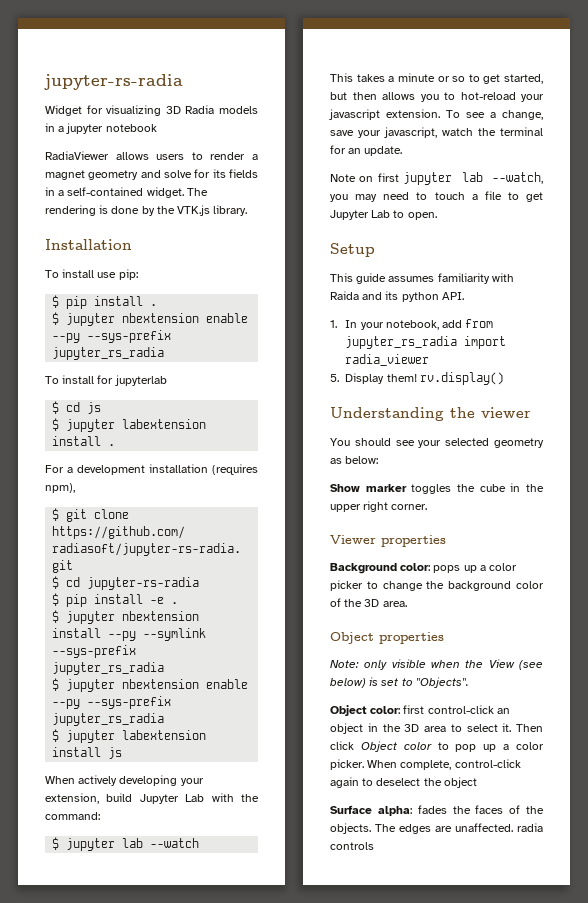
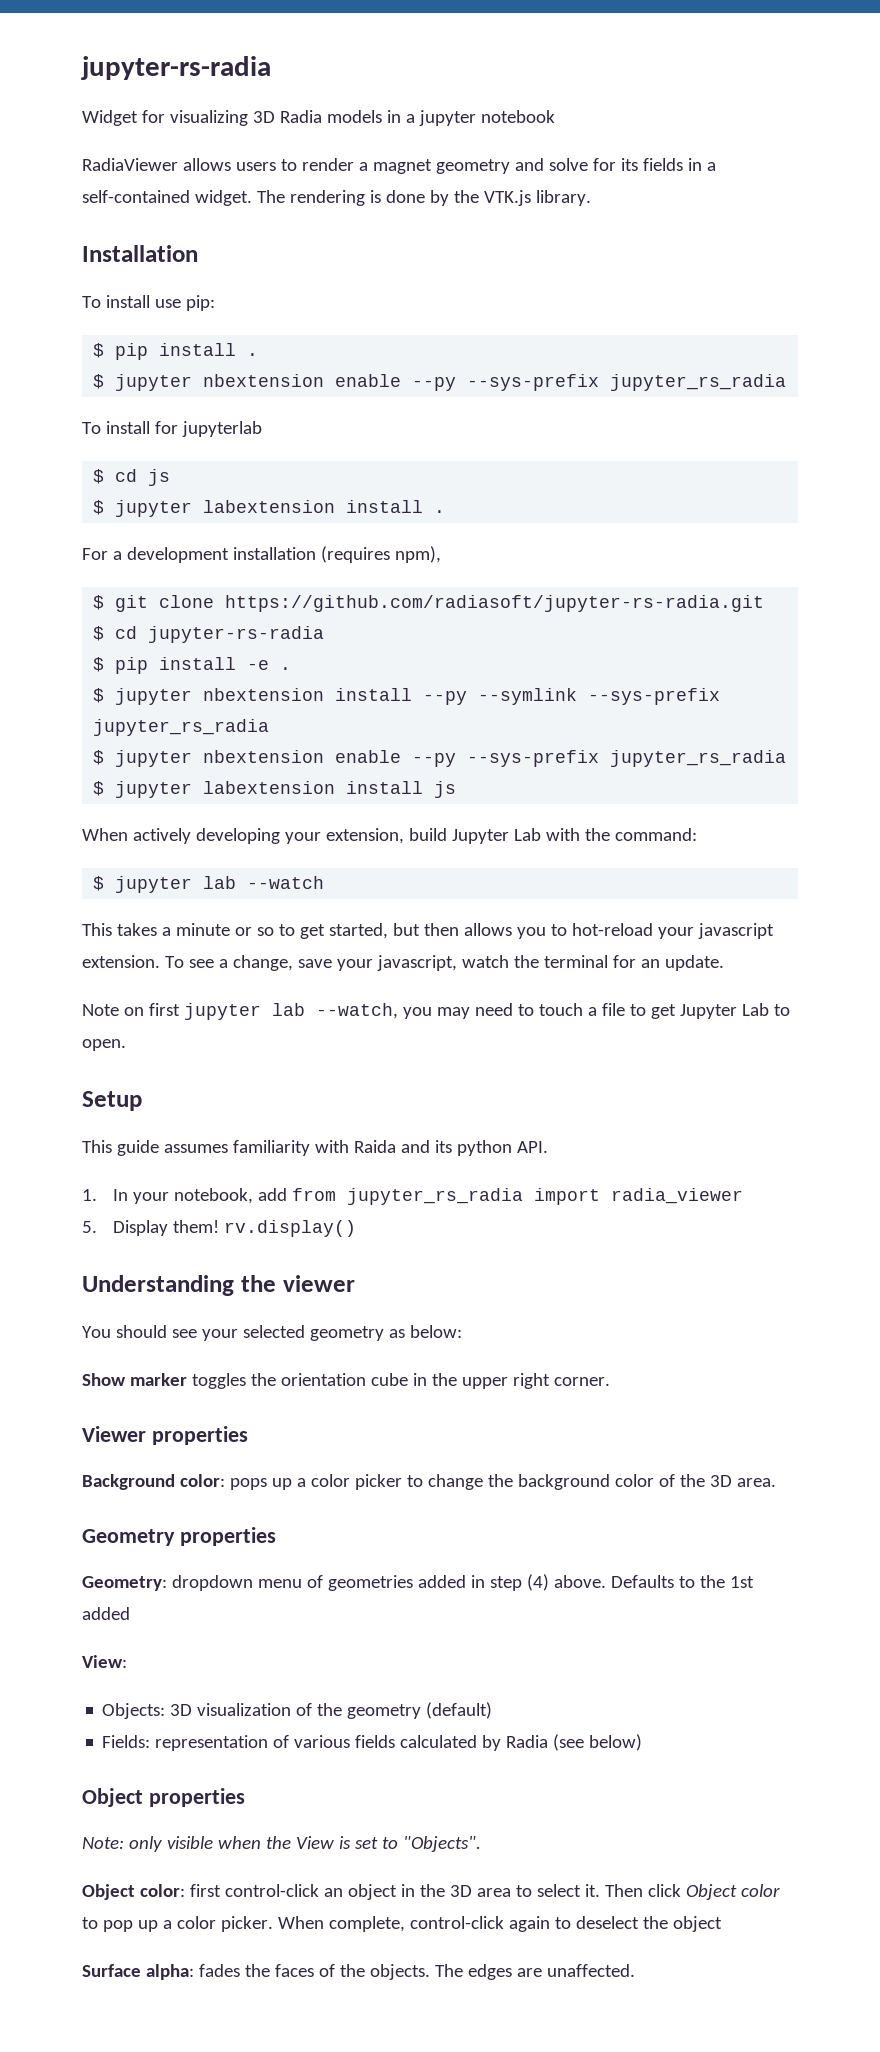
(475, 488) none -> [280,1373,366,1386] orientation
(407, 604) none -> [82,1527,276,1546] [82,1574,754,1591] [82,1607,130,1620] [82,1655,127,1668] [102,1702,493,1719] [102,1734,643,1751] // Geometry properties // Geometry: dropdown menu of geometries added in step (4) above. Defaults to the 1st added // View: // Objects: 3D visualization of the geometry (default) // Fields: representation of various fields calculated by Radia (see below)
[519,660,543,670] [330,678,366,688] (see below) -> (334, 1842) none
[517,823,543,832] [330,842,374,850] radia controls -> (635, 1970) none

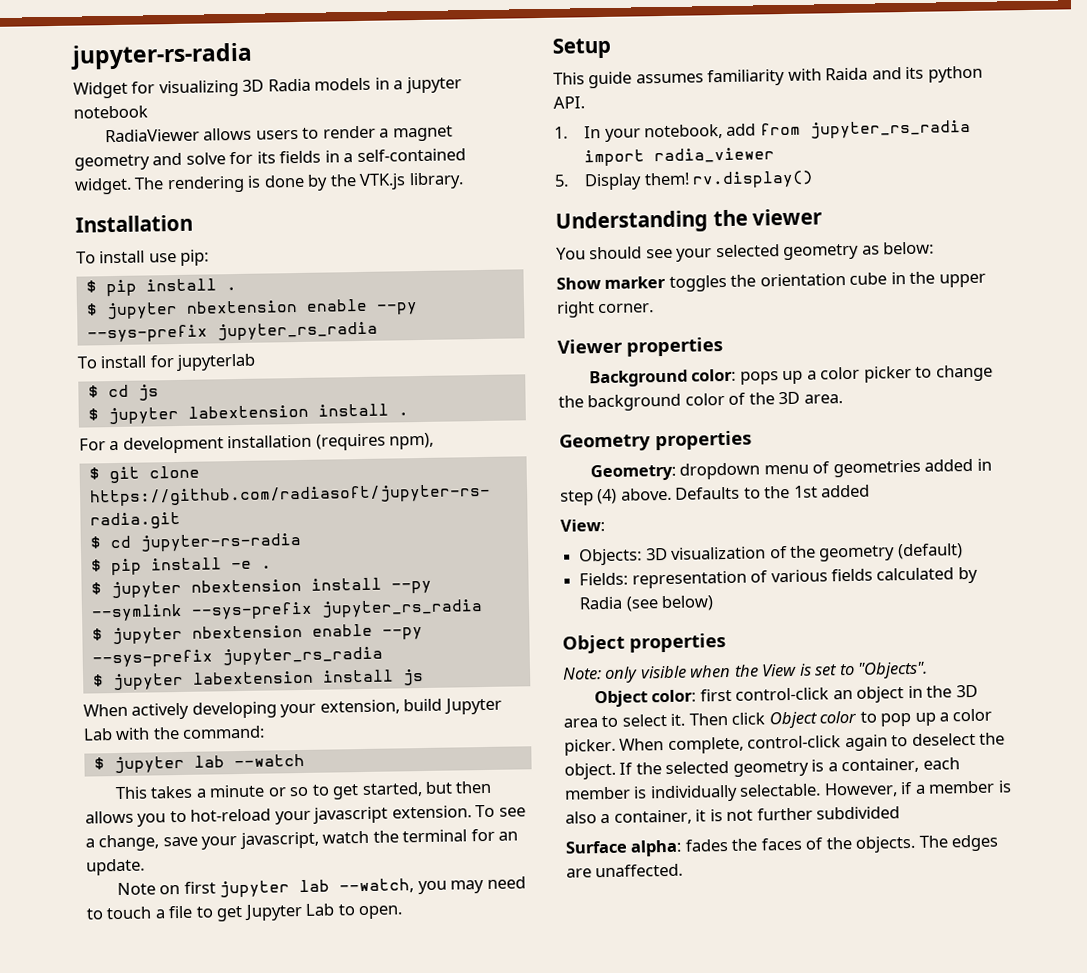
[672,1916,722,1932] object -> [564,757,960,780] [564,780,1012,803] [565,806,901,825] object. If the selected geometry is a container, each member is individually selectable. However, if a member is also a container, it is not further subdivided

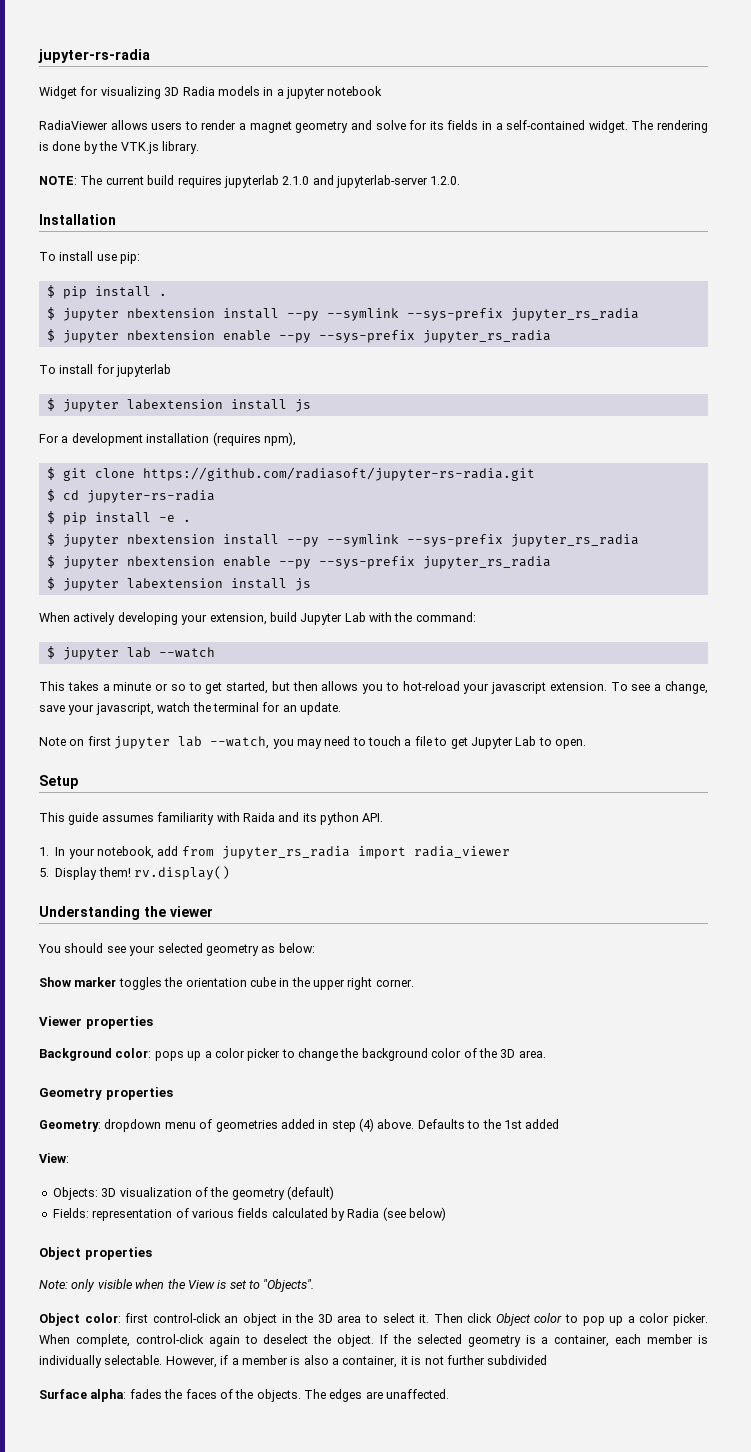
(464, 181) none -> [39,175,461,188] // NOTE: The current build requires jupyterlab 2.1.0 and jupyterlab-server 1.2.0.
(237, 289) none -> [46,307,639,321] // $ jupyter nbextension install --py --symlink --sys-prefix jupyter_rs_radia
[87,384,159,401] [87,403,409,425] // $ cd js // $ jupyter labextension install . -> [46,398,311,412] // $ jupyter labextension install js

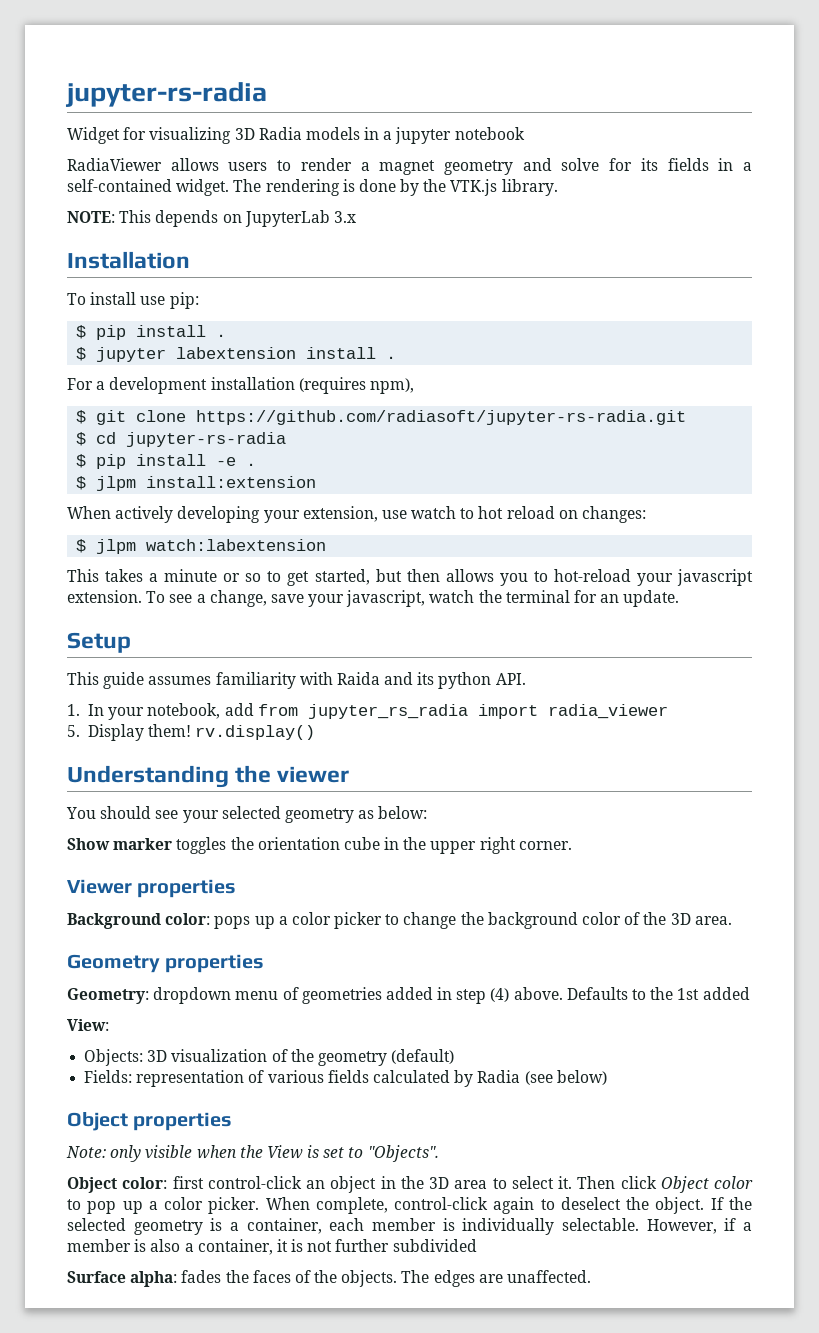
[80,175,461,188] The current build requires jupyterlab 2.1.0 and jupyterlab-server 1.2.0. -> [119,210,356,227] This depends on JupyterLab 3.x
[46,307,639,321] [46,329,551,343] [39,364,172,377] [46,398,311,412] // $ jupyter nbextension install --py --symlink --sys-prefix jupyter_rs_radia // $ jupyter nbextension enable --py --sys-prefix jupyter_rs_radia // To install for jupyterlab // $ jupyter labextension install js -> [76,347,397,362] // $ jupyter labextension install .
[62,534,639,547] [46,555,551,569] [46,577,311,591] jupyter nbextension install --py --symlink --sys-prefix jupyter_rs_radia // $ jupyter nbextension enable --py --sys-prefix jupyter_rs_radia // $ jupyter labextension install js -> [96,476,317,491] jlpm install:extension
[269,612,476,625] [46,646,215,660] build Jupyter Lab with the command: // $ jupyter lab --watch -> [381,506,647,523] [76,539,327,554] use watch to hot reload on changes: // $ jlpm watch:labextension
[39,736,586,749] // Note on first jupyter lab --watch, you may need to touch a file to get Jupyter Lab to open. -> (680, 598) none

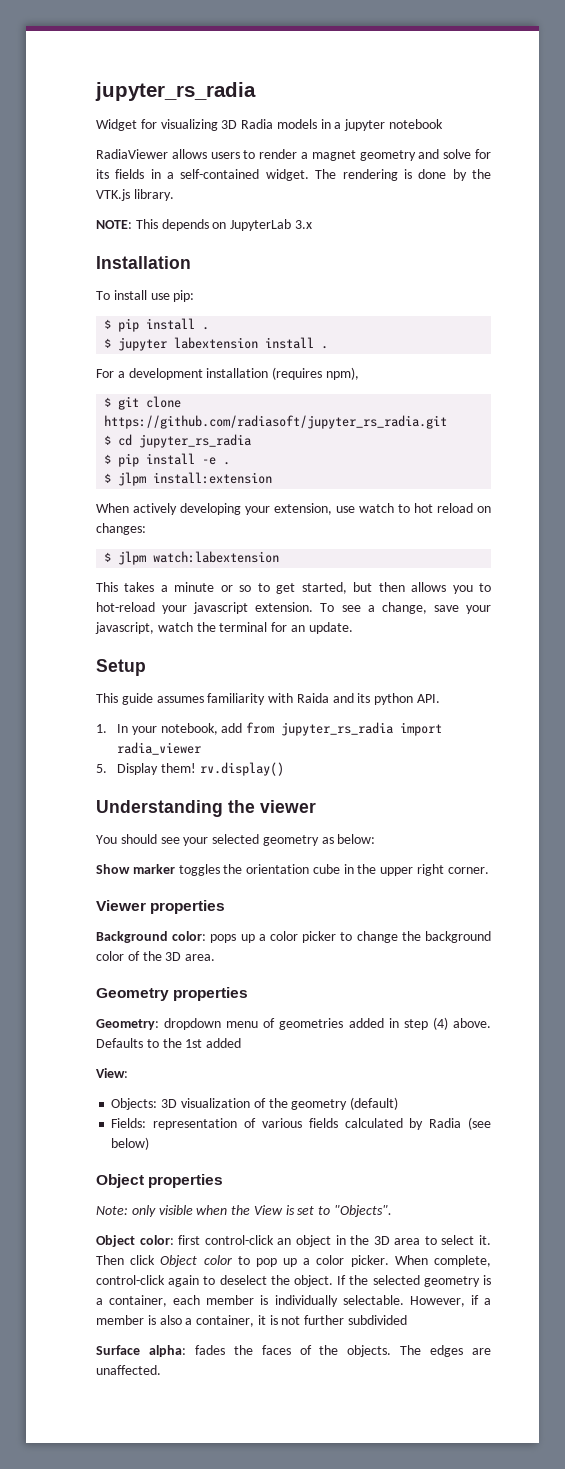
[65,82,267,107] jupyter-rs-radia -> [95,82,256,101] jupyter_rs_radia
[196,410,687,425] https://github.com/radiasoft/jupyter-rs-radia.git -> [104,415,448,429] https://github.com/radiasoft/jupyter_rs_radia.git
[126,432,287,447] jupyter-rs-radia -> [139,434,252,448] jupyter_rs_radia

